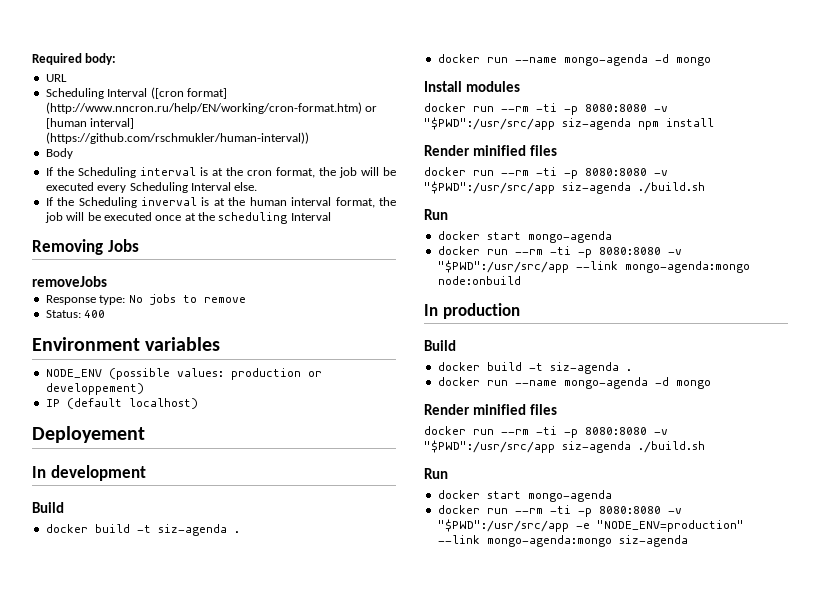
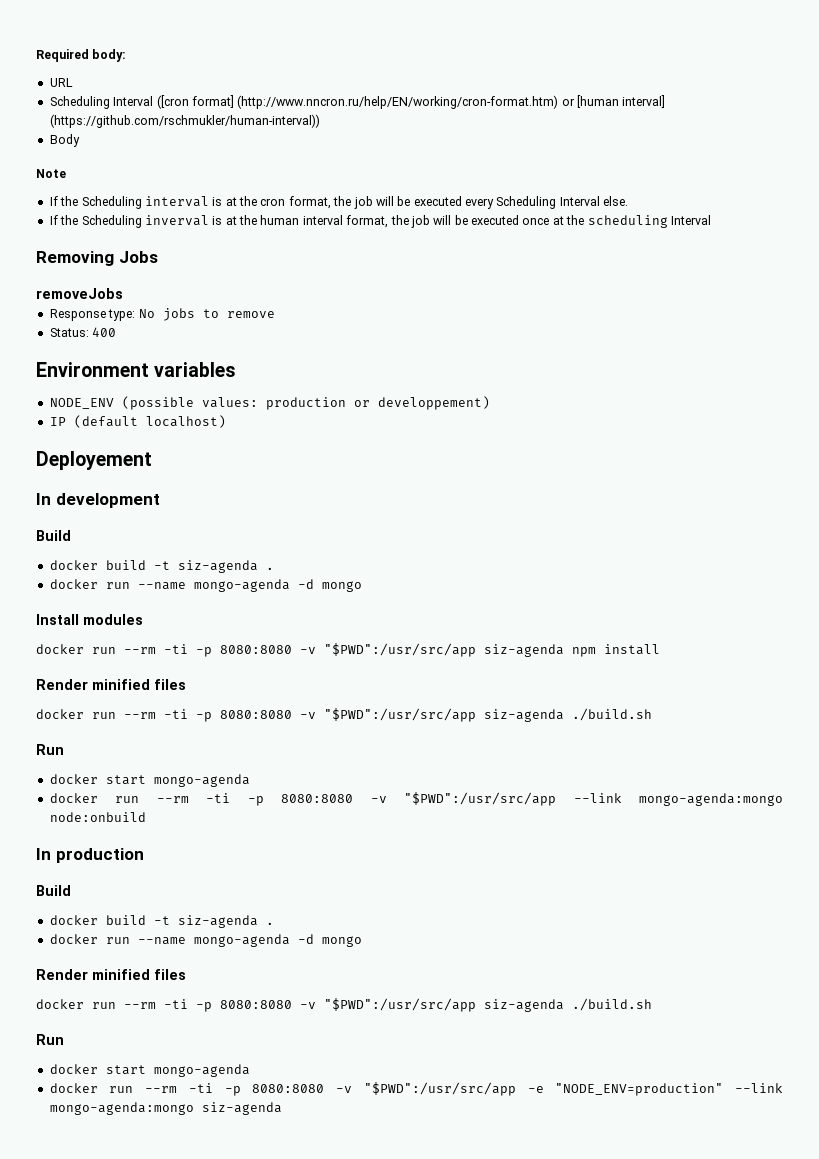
(73, 153) none -> [36,169,66,178] // Note

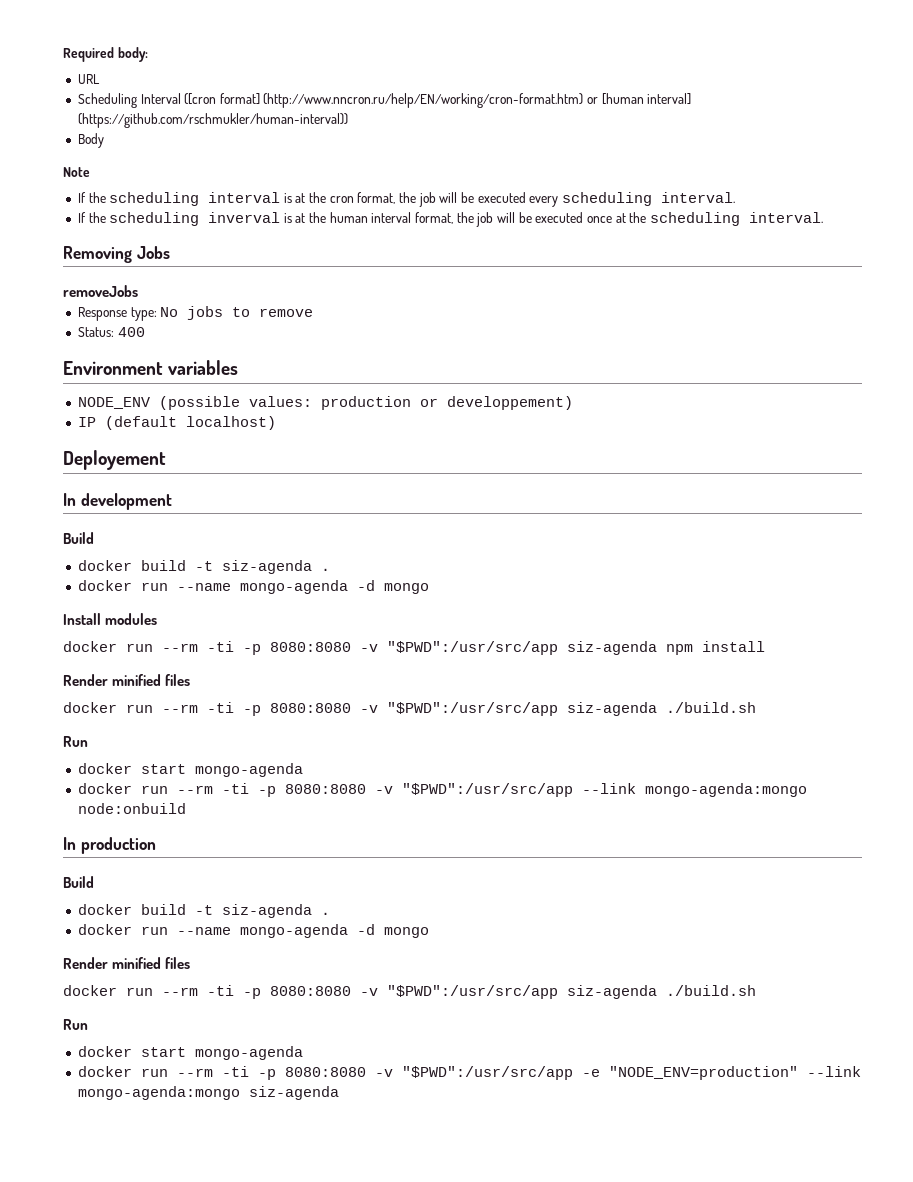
[81,196,142,209] Scheduling -> [109,192,200,206] scheduling
[496,196,629,209] [49,215,142,228] Scheduling Interval else. // If the Scheduling -> [561,192,735,206] [77,212,200,226] scheduling interval. // If the scheduling
[670,215,711,225] Interval -> [748,212,823,223] interval.

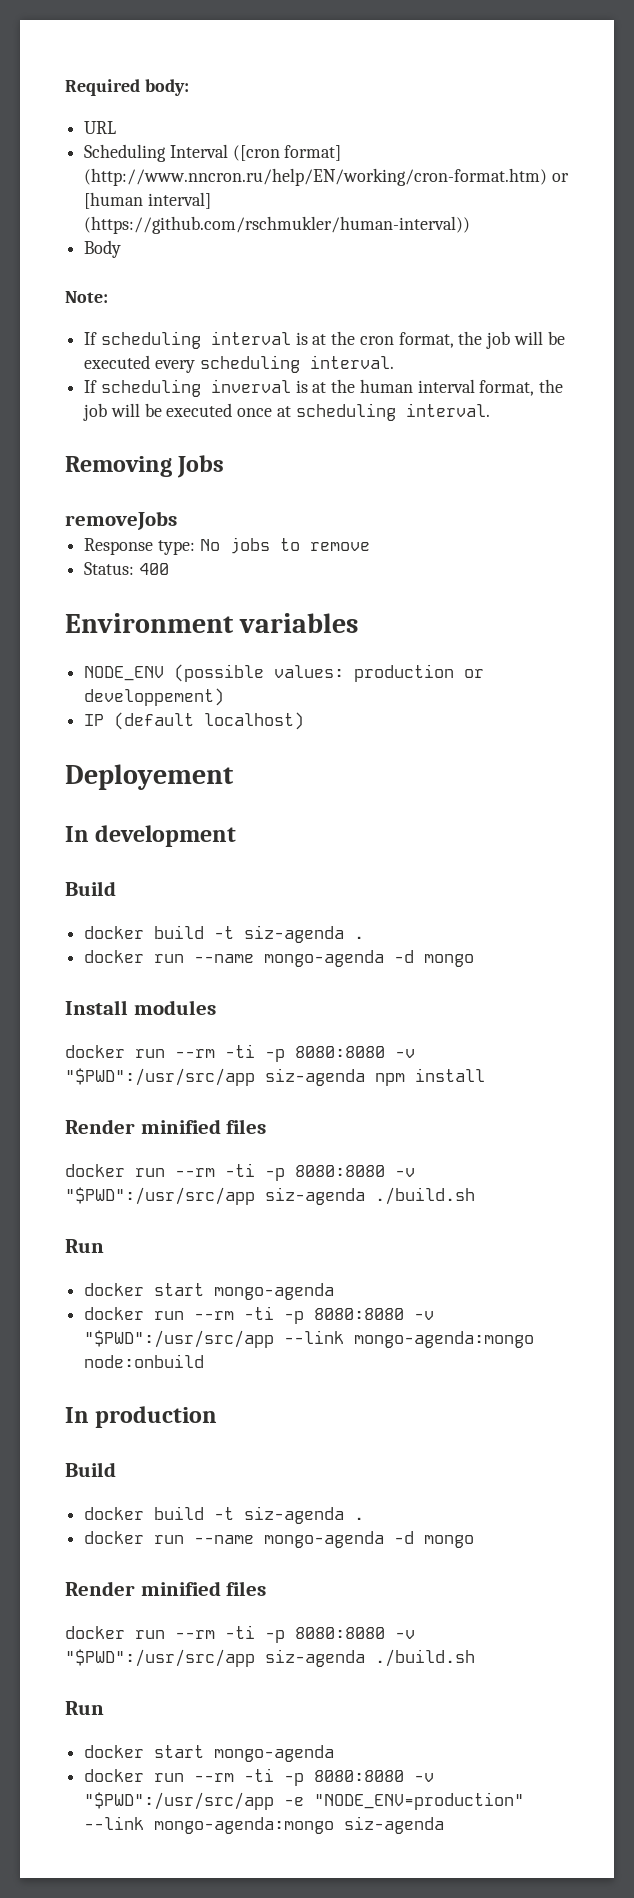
[63,167,90,177] [77,192,106,203] Note // If the -> [65,291,108,303] [84,332,98,345] Note: // If
[88,212,106,223] the -> (98, 386) none
[629,212,647,223] the -> (291, 411) none

